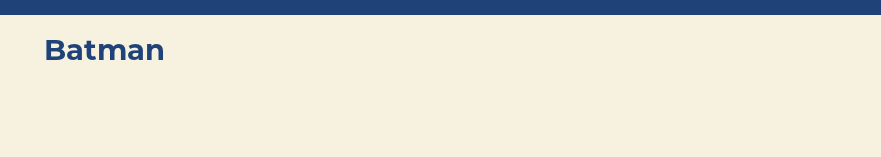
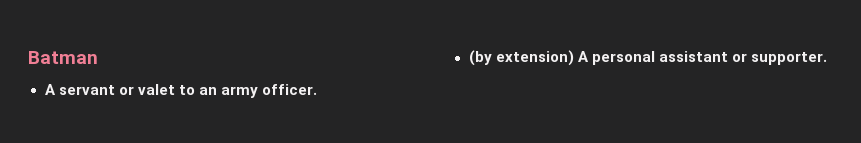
(165, 50) none -> [44,84,317,98] [468,50,827,66] // A servant or valet to an army officer. // (by extension) A personal assistant or supporter.

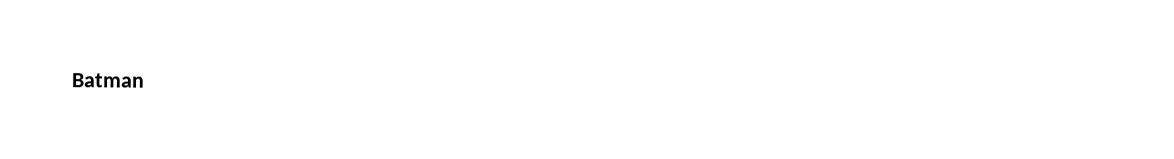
[44,84,317,98] [468,50,827,66] // A servant or valet to an army officer. // (by extension) A personal assistant or supporter. -> (145, 80) none

